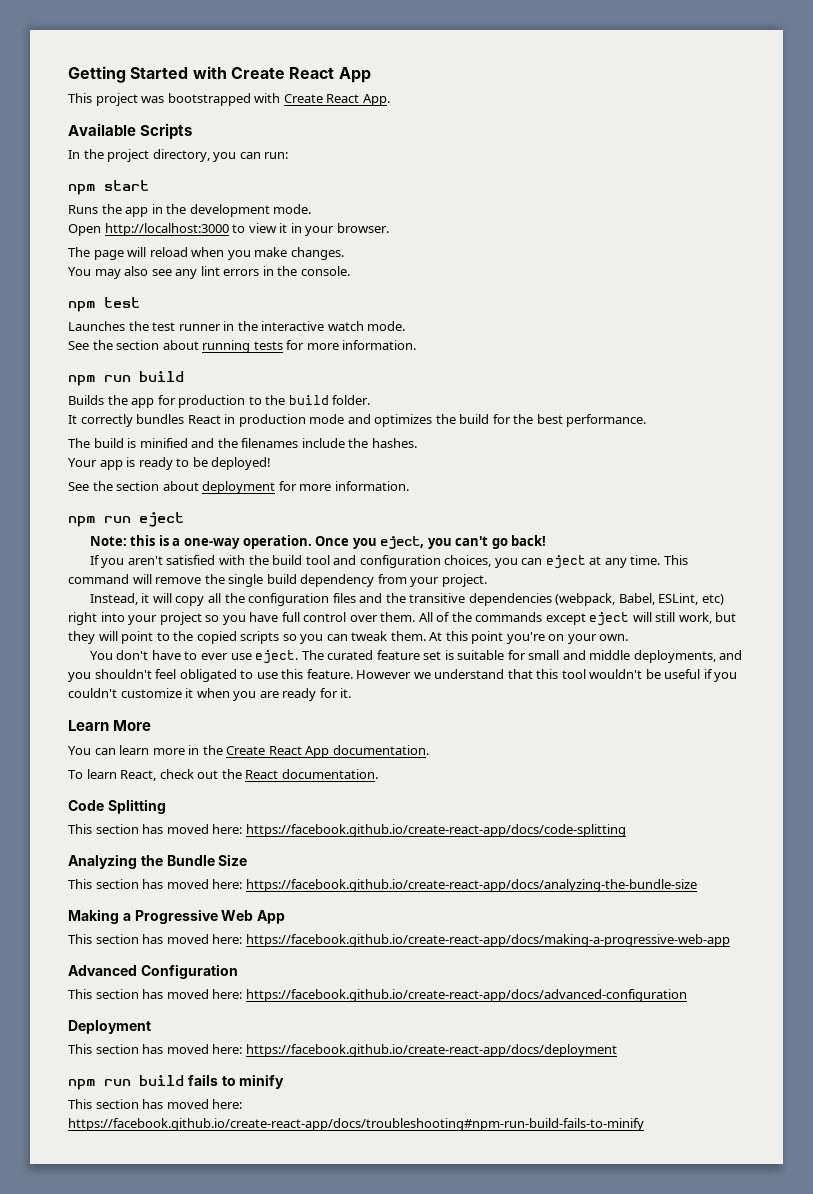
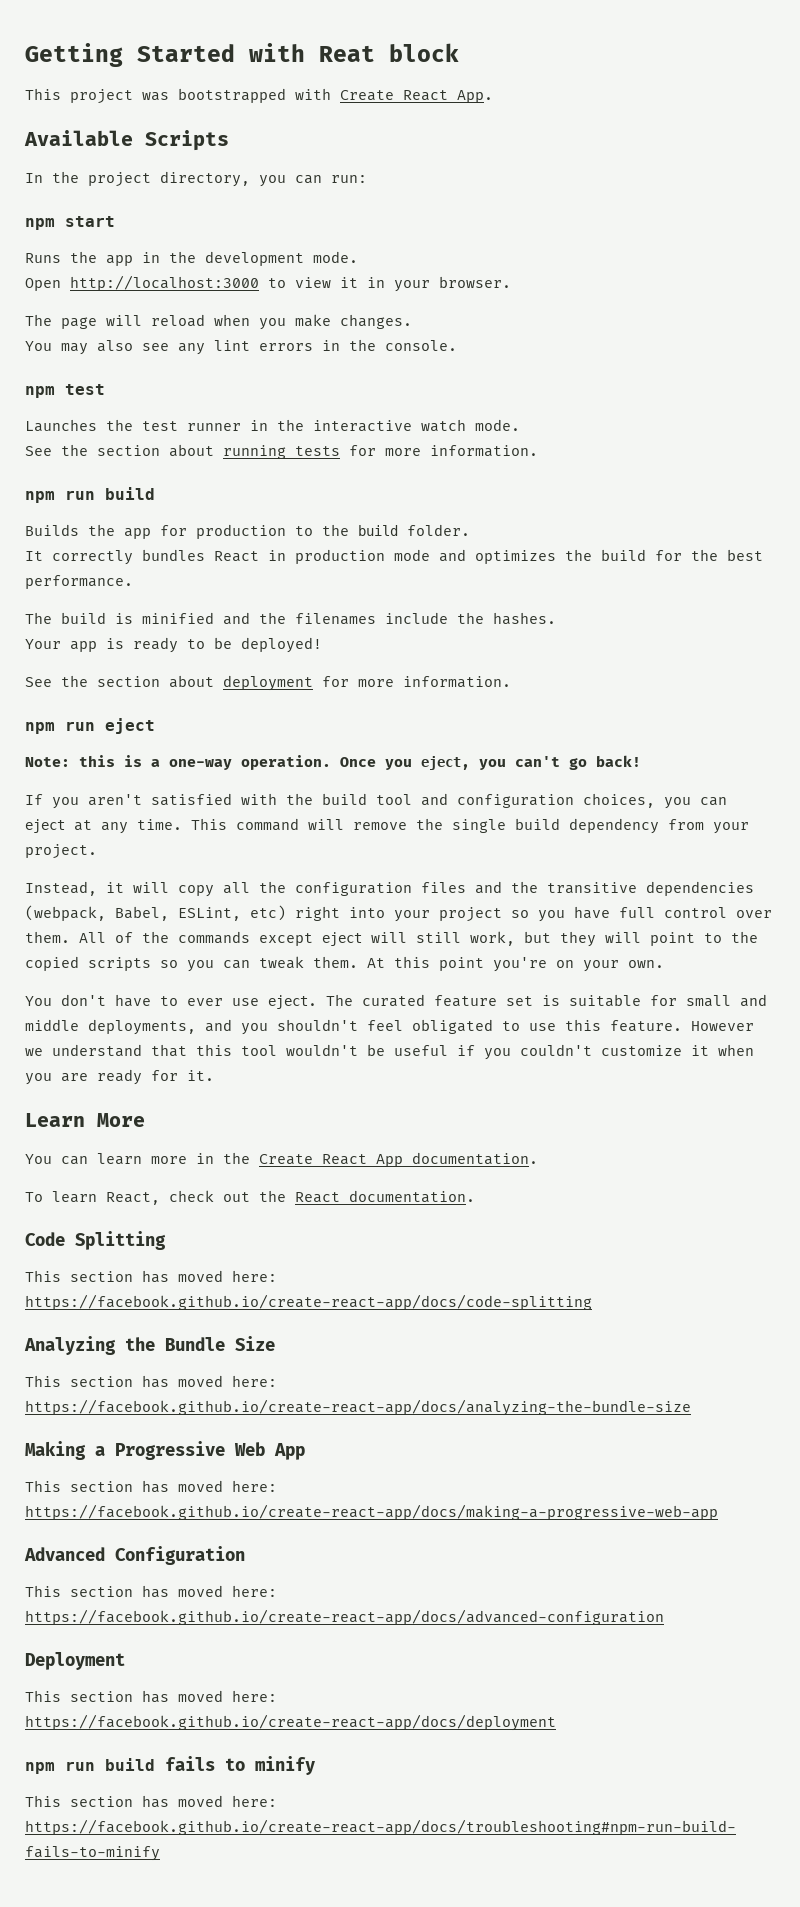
[230,67,371,83] Create React App -> [319,43,459,62] Reat block

